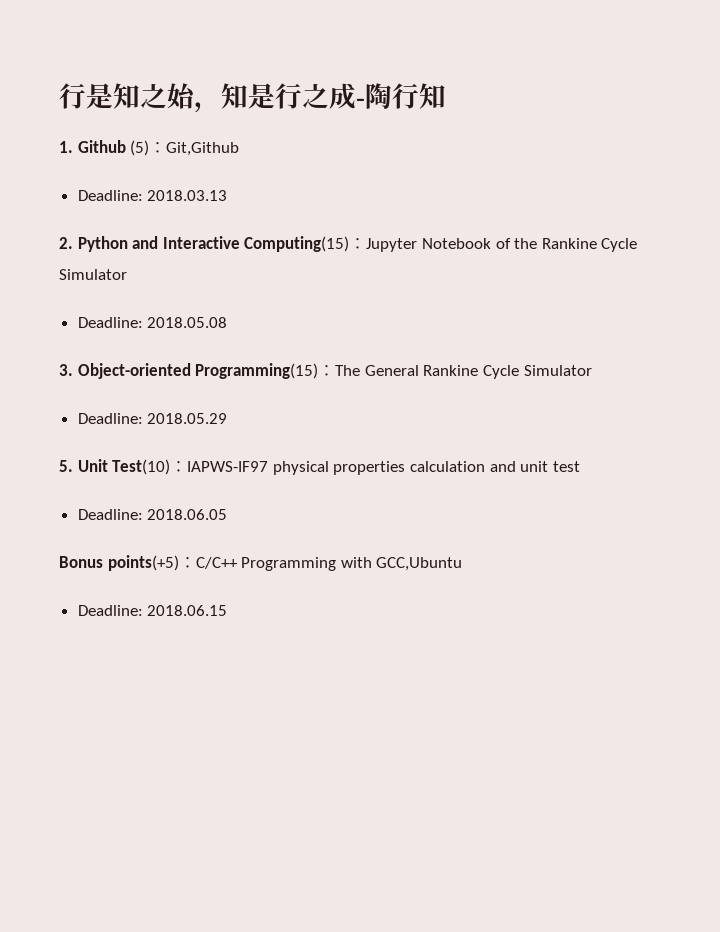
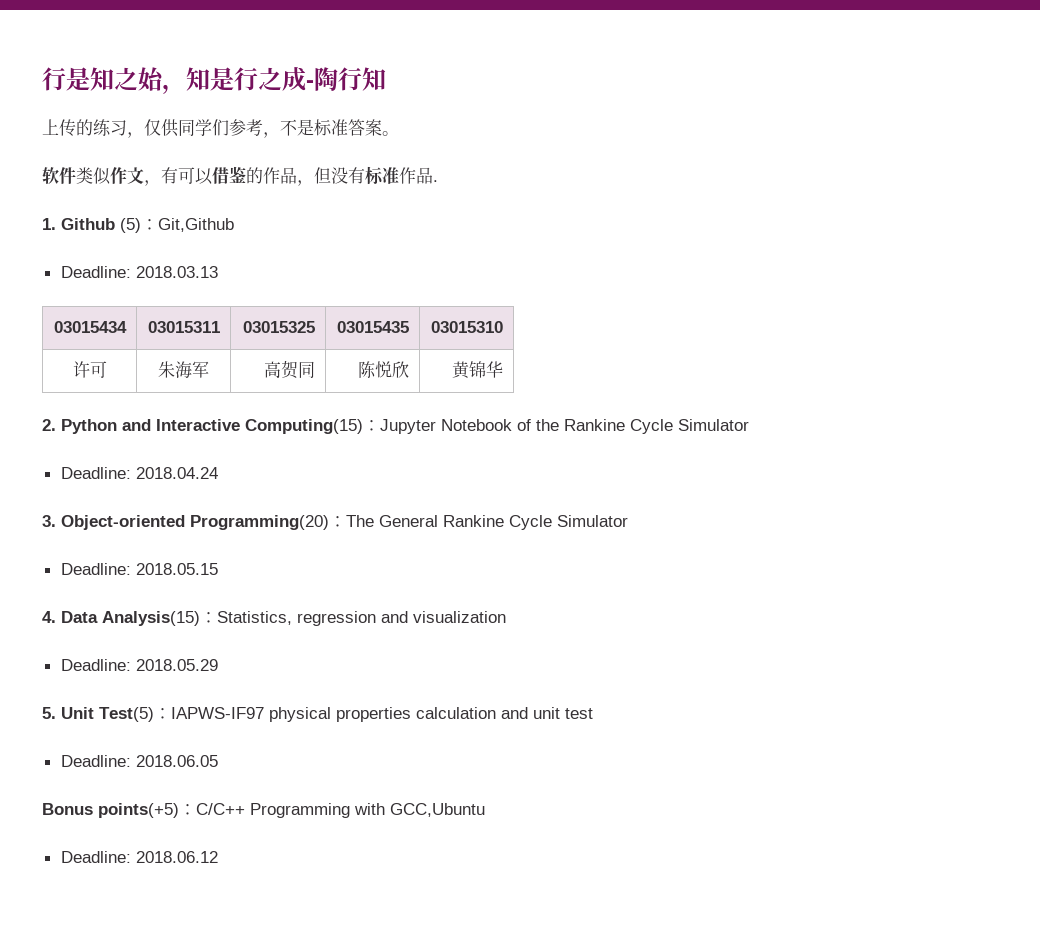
(446, 96) none -> [42,119,399,138] [42,166,438,186] // 上传的练习，仅供同学们参考，不是标准答案。 // 软件类似作文，有可以借鉴的作品，但没有标准作品.
(228, 195) none -> [53,321,127,333] [147,321,220,333] [243,321,316,333] [337,321,410,333] [431,321,504,333] [72,361,107,378] [158,361,209,379] [264,360,316,379] [358,361,410,378] [452,361,504,379] // 03015434 | 03015311 | 03015325 | 03015435 | 03015310 // 许可 | 朱海军 | 高贺同 | 陈悦欣 | 黄锦华
[147,317,228,328] 2018.05.08 -> [135,467,218,479] 2018.04.24
[195,363,319,379] Programming(15) -> [190,515,329,530] Programming(20)
(592, 370) none -> [60,563,218,575] [42,611,506,626] // Deadline: 2018.05.15 // 4. Data Analysis(15)：Statistics, regression and visualization
[112,459,171,475] Test(10) -> [99,707,154,722] Test(5)
[147,605,228,616] 2018.06.15 -> [135,851,218,863] 2018.06.12

